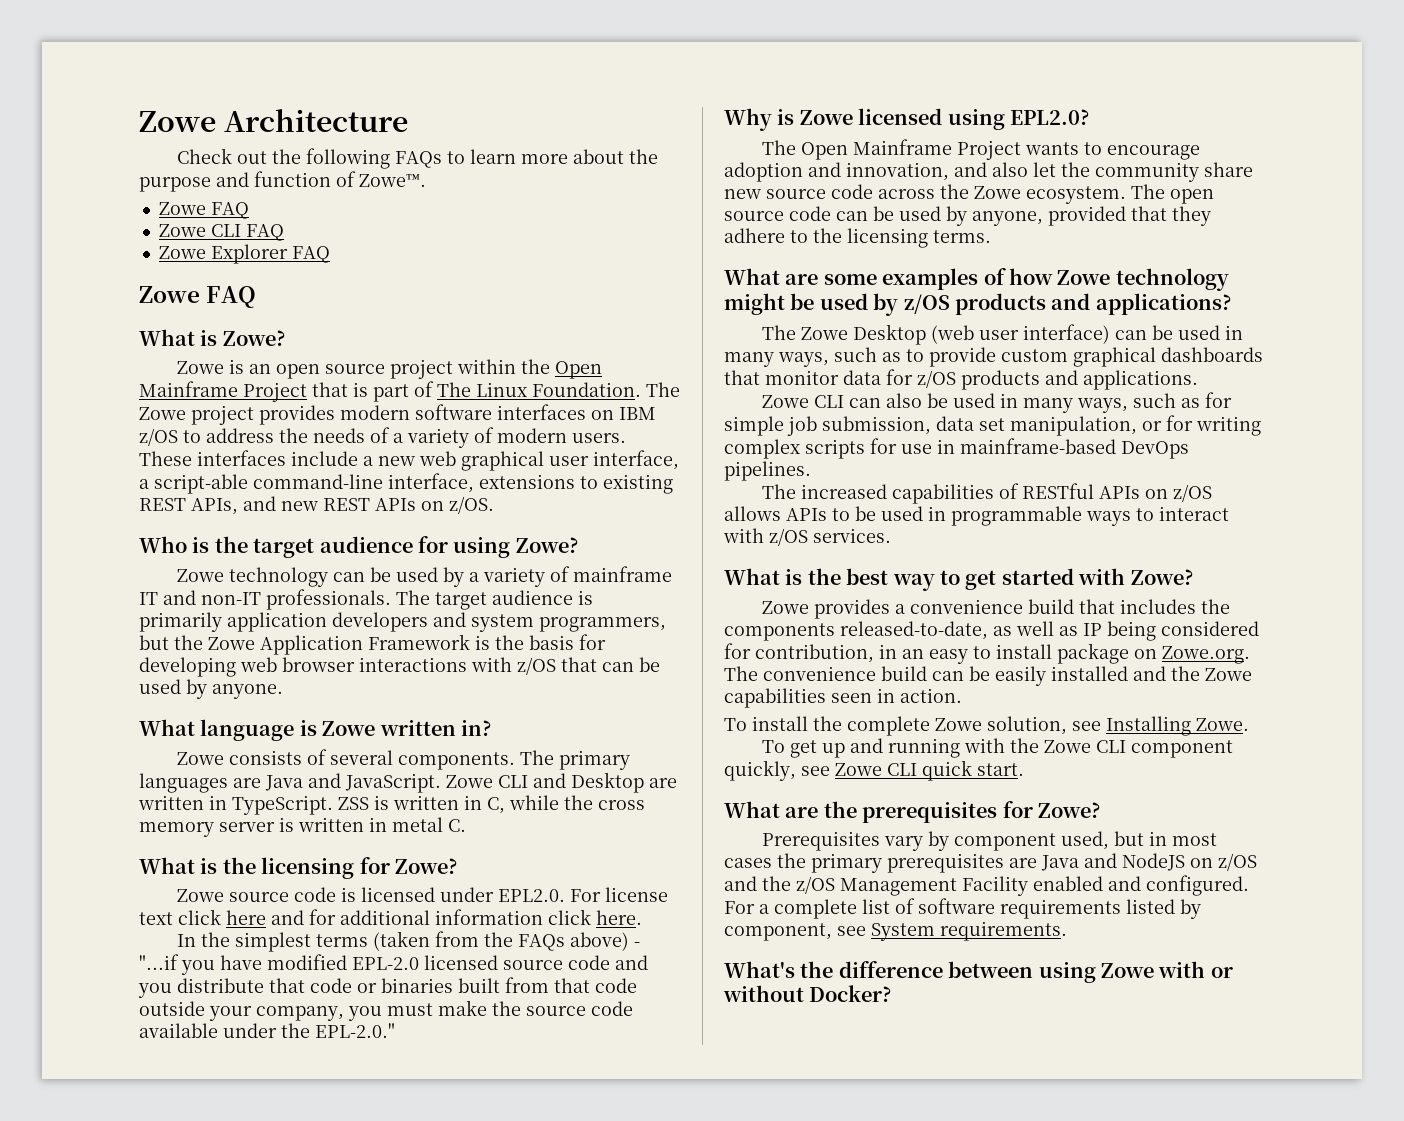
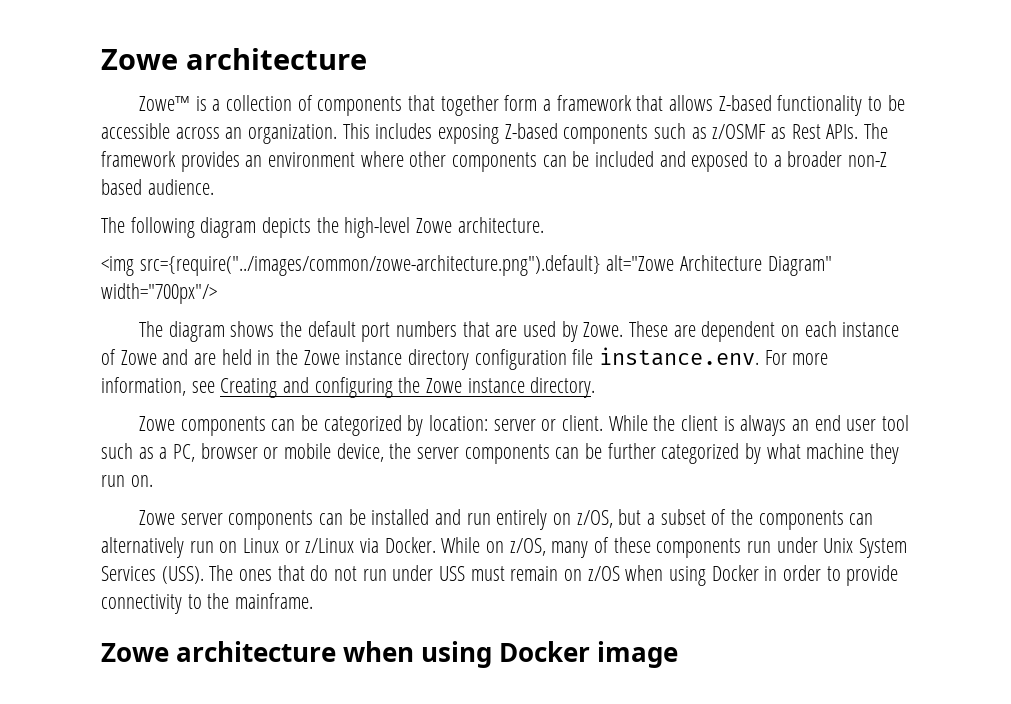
[139,109,408,132] [177,148,659,169] [139,171,426,192] [158,202,249,219] [158,224,284,241] [158,244,330,264] [139,286,257,308] [139,329,285,346] [177,359,603,379] [139,381,680,402] [139,404,656,425] [139,427,626,448] [139,450,679,471] [139,473,673,494] [139,496,494,515] [139,536,578,558] [177,566,673,587] [139,589,593,610] [139,612,666,632] [139,634,606,655] [139,657,660,677] [139,679,283,699] [139,719,491,741] [177,749,631,770] [139,772,677,793] [138,795,645,815] [139,817,466,837] [139,857,457,879] [177,887,669,902] [139,909,642,925] [177,931,641,952] [139,954,648,975] [138,977,637,998] [139,1000,633,1021] [139,1023,395,1038] [724,108,1089,131] [762,139,1201,160] [724,162,1253,182] [724,184,1214,204] [724,206,1211,226] [724,228,991,248] [724,268,1229,291] [724,293,1231,316] [762,324,1244,345] [724,347,1263,367] [724,369,1198,390] [762,392,1233,413] [724,415,1261,436] [724,438,1189,459] [724,461,811,481] [762,483,1213,504] [724,506,1229,526] [723,528,891,546] [724,568,1193,591] [762,599,1231,619] [724,621,1259,641] [724,643,1250,664] [724,666,1252,686] [724,688,962,708] [724,716,1249,736] [762,738,1234,758] [724,760,1024,781] [724,801,1100,823] [762,831,1218,851] [724,853,1257,873] [724,875,1249,896] [724,898,1201,919] [724,921,1067,941] [724,961,1233,983] [723,985,892,1002] Zowe Architecture // Check out the following FAQs to learn more about the purpose and function of Zowe™. // Zowe FAQ // Zowe CLI FAQ // Zowe Explorer FAQ // Zowe FAQ // What is Zowe? // Zowe is an open source project within the Open Mainframe Project that is part of The Linux Foundation. The Zowe project provides modern software interfaces on IBM z/OS to address the needs of a variety of modern users. These interfaces include a new web graphical user interface, a script-able command-line interface, extensions to existing REST APIs, and new REST APIs on z/OS. // Who is the target audience for using Zowe? // Zowe technology can be used by a variety of mainframe IT and non-IT professionals. The target audience is primarily application developers and system programmers, but the Zowe Application Framework is the basis for developing web browser interactions with z/OS that can be used by anyone. // What language is Zowe written in? // Zowe consists of several components. The primary languages are Java and JavaScript. Zowe CLI and Desktop are written in TypeScript. ZSS is written in C, while the cross memory server is written in metal C. // What is the licensing for Zowe? // Zowe source code is licensed under EPL2.0. For license text click here and for additional information click here. // In the simplest terms (taken from the FAQs above) - "...if you have modified EPL-2.0 licensed source code and you distribute that code or binaries built from that code outside your company, you must make the source code available under the EPL-2.0." // Why is Zowe licensed using EPL2.0? // The Open Mainframe Project wants to encourage adoption and innovation, and also let the community share new source code across the Zowe ecosystem. The open source code can be used by anyone, provided that they adhere to the licensing terms. // What are some examples of how Zowe technology might be used by z/OS products and applications? // The Zowe Desktop (web user interface) can be used in many ways, such as to provide custom graphical dashboards that monitor data for z/OS products and applications. // Zowe CLI can also be used in many ways, such as for simple job submission, data set manipulation, or for writing complex scripts for use in mainframe-based DevOps pipelines. // The increased capabilities of RESTful APIs on z/OS allows APIs to be used in programmable ways to interact with z/OS services. // What is the best way to get started with Zowe? // Zowe provides a convenience build that includes the components released-to-date, as well as IP being considered for contribution, in an easy to install package on Zowe.org. The convenience build can be easily installed and the Zowe capabilities seen in action. // To install the complete Zowe solution, see Installing Zowe. // To get up and running with the Zowe CLI component quickly, see Zowe CLI quick start. // What are the prerequisites for Zowe? // Prerequisites vary by component used, but in most cases the primary prerequisites are Java and NodeJS on z/OS and the z/OS Management Facility enabled and configured. For a complete list of software requirements listed by component, see System requirements. // What's the difference between using Zowe with or without Docker? -> [101,48,367,70] [138,95,905,116] [101,123,889,144] [101,151,888,172] [101,179,214,195] [101,217,544,238] [101,255,832,276] [101,283,217,304] [138,321,900,342] [101,347,829,370] [101,377,596,398] [138,415,910,436] [101,443,900,464] [101,475,153,487] [138,509,874,530] [101,537,908,558] [101,565,899,586] [101,593,314,614] [101,641,679,668] Zowe architecture // Zowe™ is a collection of components that together form a framework that allows Z-based functionality to be accessible across an organization. This includes exposing Z-based components such as z/OSMF as Rest APIs. The framework provides an environment where other components can be included and exposed to a broader non-Z based audience. // The following diagram depicts the high-level Zowe architecture. // <img src={require("../images/common/zowe-architecture.png").default} alt="Zowe Architecture Diagram" width="700px"/> // The diagram shows the default port numbers that are used by Zowe. These are dependent on each instance of Zowe and are held in the Zowe instance directory configuration file instance.env. For more information, see Creating and configuring the Zowe instance directory. // Zowe components can be categorized by location: server or client. While the client is always an end user tool such as a PC, browser or mobile device, the server components can be further categorized by what machine they run on. // Zowe server components can be installed and run entirely on z/OS, but a subset of the components can alternatively run on Linux or z/Linux via Docker. While on z/OS, many of these components run under Unix System Services (USS). The ones that do not run under USS must remain on z/OS when using Docker in order to provide connectivity to the mainframe. // Zowe architecture when using Docker image

